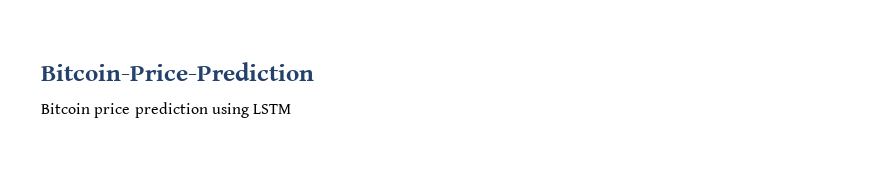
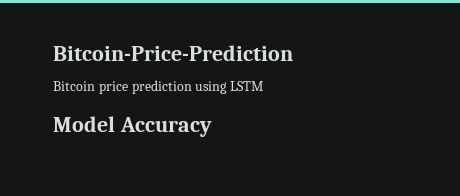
(292, 109) none -> [53,116,212,137] // Model Accuracy

